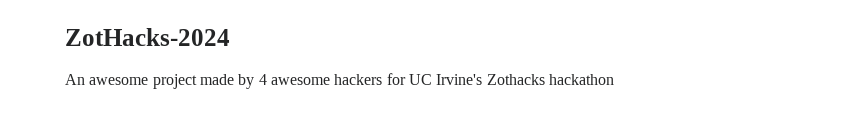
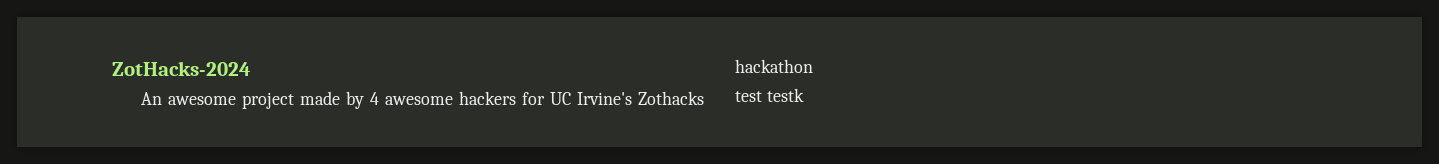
(614, 79) none -> [735,88,804,102] // test testk

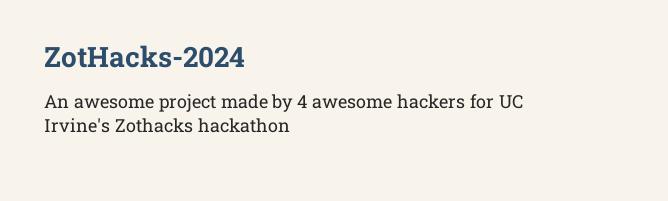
[735,88,804,102] // test testk -> (290, 125) none

